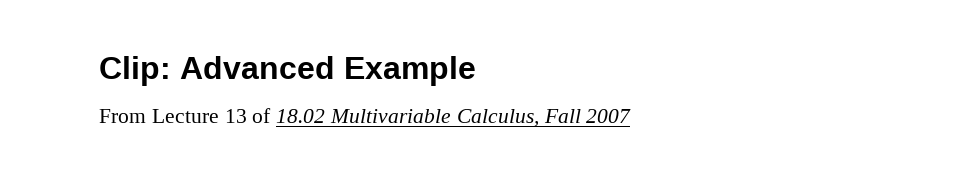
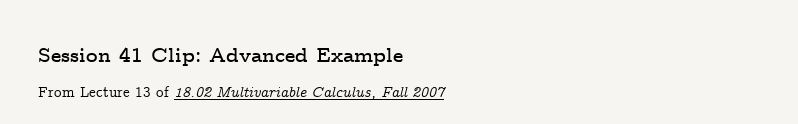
(99, 71) none -> [38,47,143,62] Session 41

